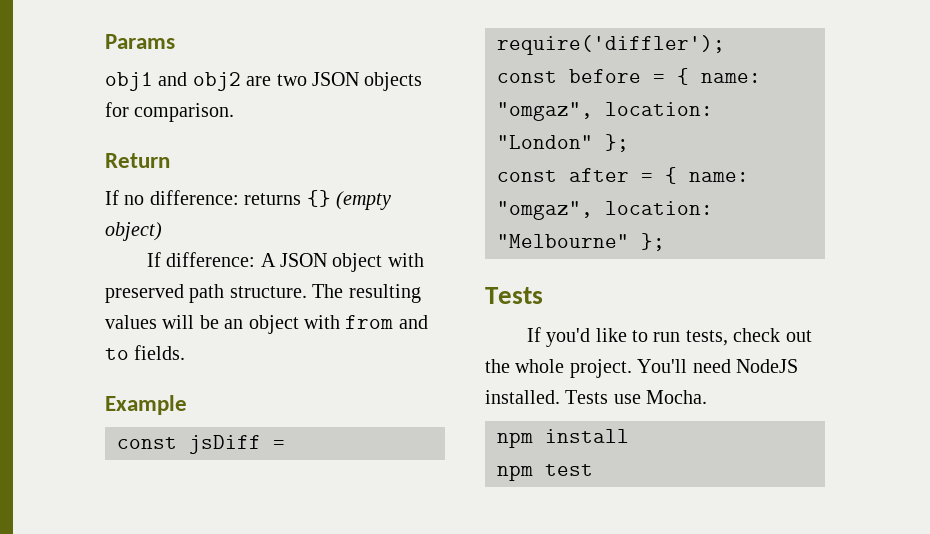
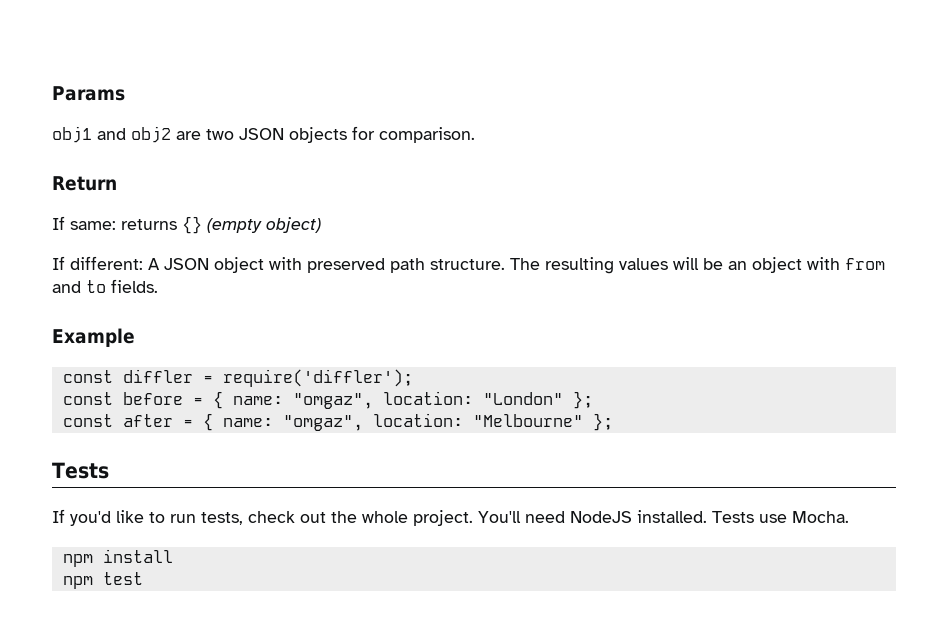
[124,190,239,205] no difference: -> [70,221,116,230] same:
[166,252,256,267] difference: -> [70,256,143,270] different:
[189,435,261,454] jsDiff -> [122,369,193,383] diffler

